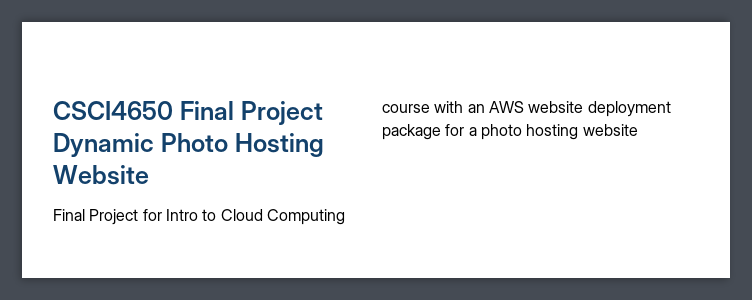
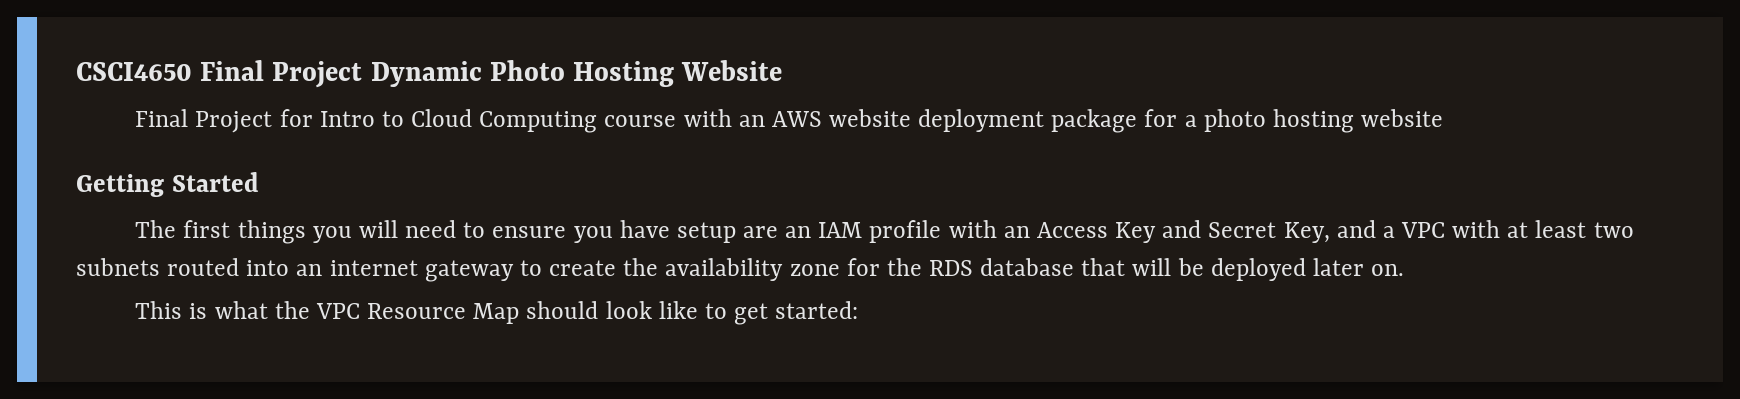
(638, 130) none -> [76,172,259,197] [135,220,1634,244] [76,258,1405,282] [135,301,859,325] // Getting Started // The first things you will need to ensure you have setup are an IAM profile with an Access Key and Secret Key, and a VPC with at least two subnets routed into an internet gateway to create the availability zone for the RDS database that will be deployed later on. // This is what the VPC Resource Map should look like to get started:

